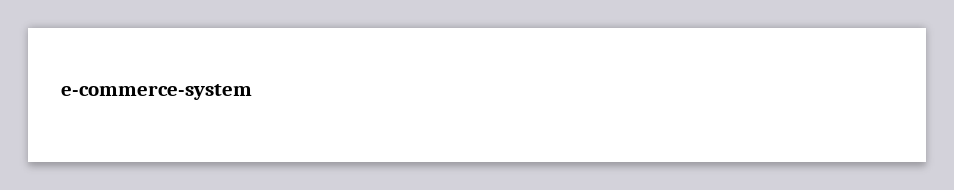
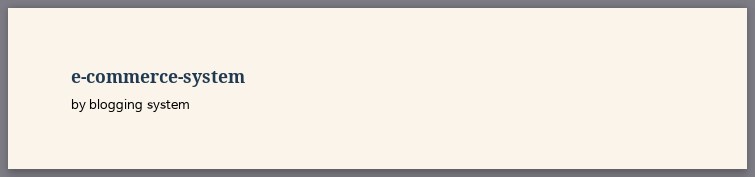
(252, 92) none -> [71,99,190,113] // by blogging system

